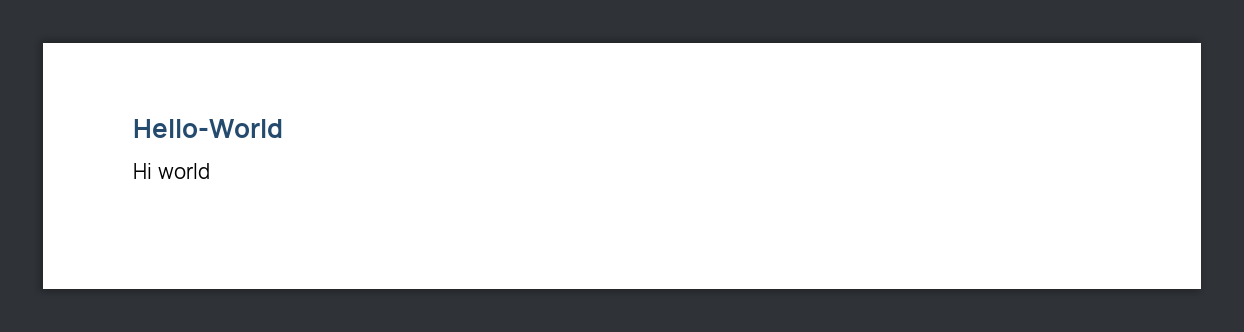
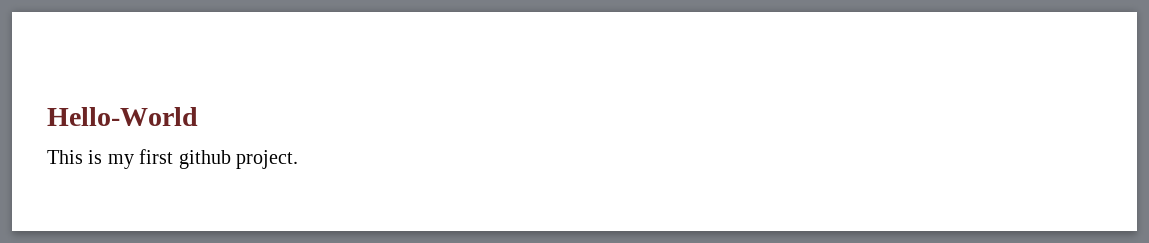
[133,163,210,179] Hi world -> [47,149,298,169] This is my first github project.

